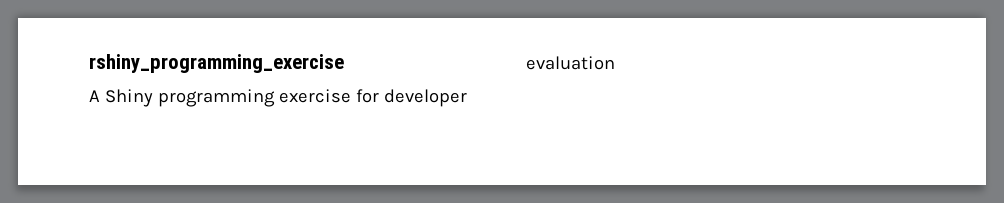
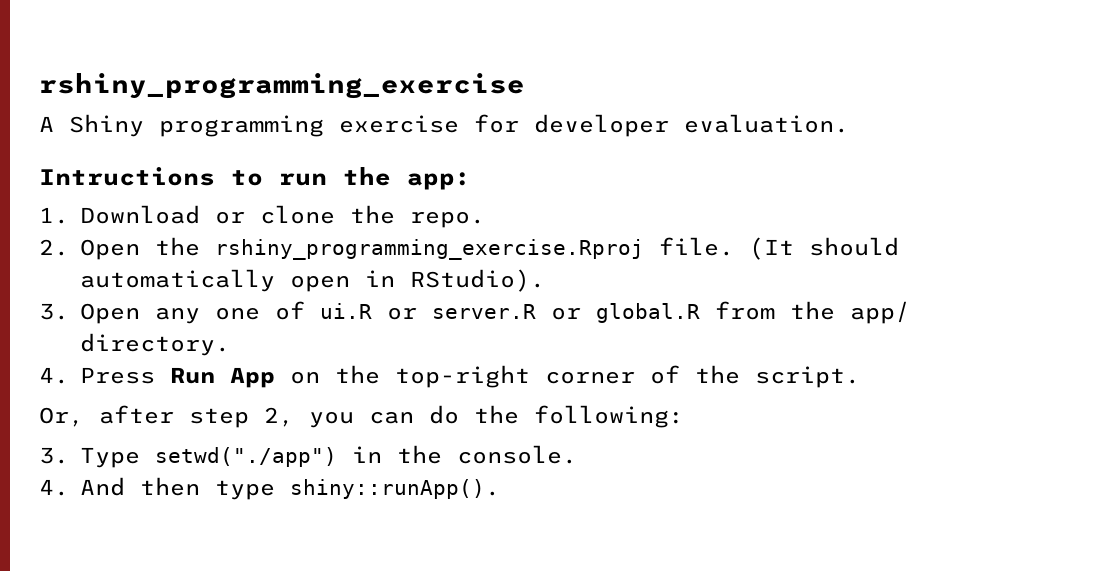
[526,56,615,70] evaluation -> [684,114,849,133] [39,167,471,190] [39,205,485,228] [39,237,899,260] [79,269,545,292] [39,301,910,324] [79,333,230,356] [39,365,860,388] [39,405,684,428] [39,445,577,468] [39,477,500,500] evaluation. // Intructions to run the app: // 1. Download or clone the repo. // 2. Open the rshiny_programming_exercise.Rproj file. (It should automatically open in RStudio). // 3. Open any one of ui.R or server.R or global.R from the app/ directory. // 4. Press Run App on the top-right corner of the script. // Or, after step 2, you can do the following: // 3. Type setwd("./app") in the console. // 4. And then type shiny::runApp().

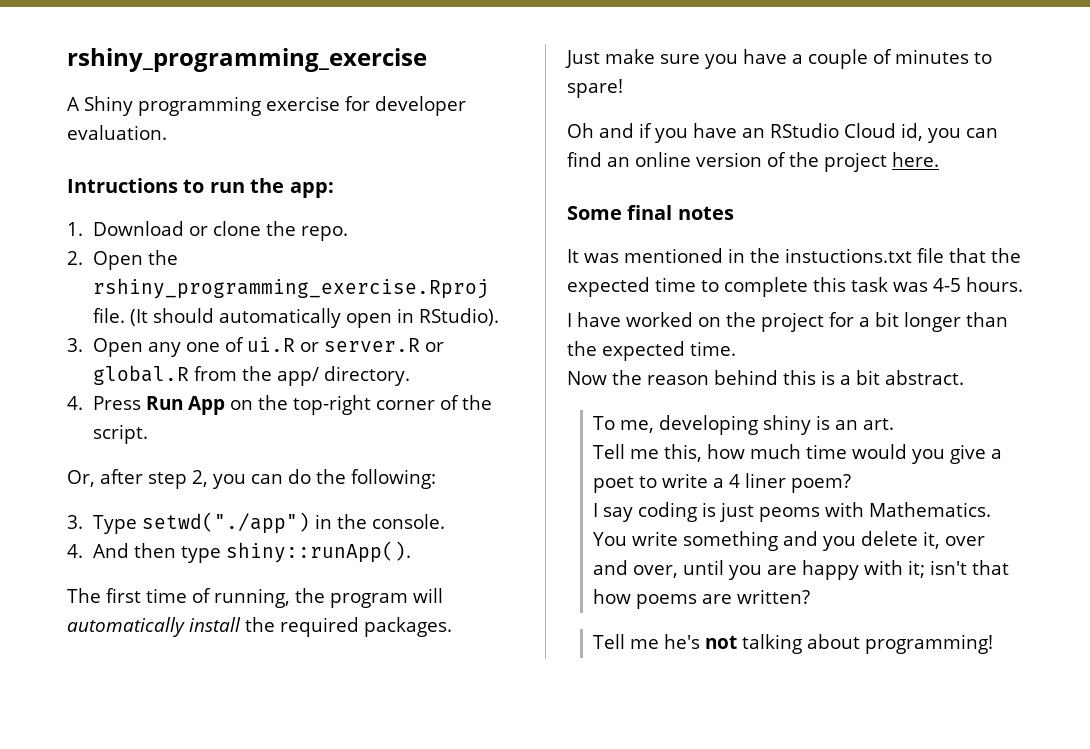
(500, 489) none -> [67,588,443,608] [67,617,452,637] [565,49,992,69] [567,79,623,98] [567,123,998,143] [567,152,939,172] [567,205,734,220] [567,248,1021,263] [567,277,1023,297] [567,312,1008,332] [567,341,736,361] [567,370,964,385] [592,415,894,435] [592,444,1002,464] [592,473,851,493] [592,502,991,522] [592,531,985,551] [592,560,1009,580] [592,589,810,609] [592,634,993,654] // The first time of running, the program will automatically install the required packages. // Just make sure you have a couple of minutes to spare! // Oh and if you have an RStudio Cloud id, you can find an online version of the project here. // Some final notes // It was mentioned in the instuctions.txt file that the expected time to complete this task was 4-5 hours. // I have worked on the project for a bit longer than the expected time. // Now the reason behind this is a bit abstract. // To me, developing shiny is an art. // Tell me this, how much time would you give a poet to write a 4 liner poem? // I say coding is just peoms with Mathematics. You write something and you delete it, over and over, until you are happy with it; isn't that how poems are written? // Tell me he's not talking about programming!

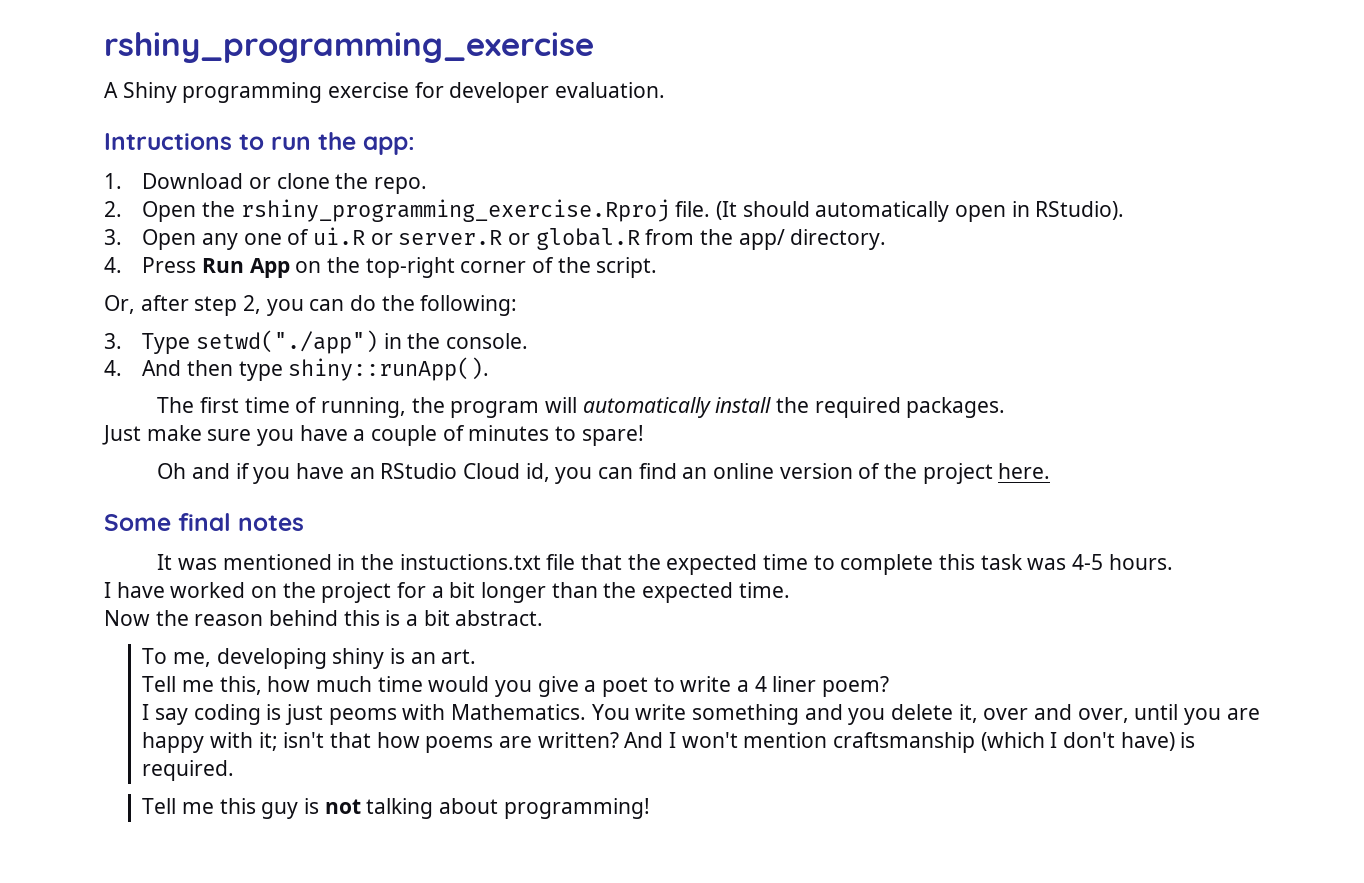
[592,634,700,649] // Tell me he's -> [624,732,1196,753] [142,760,235,781] [142,798,319,819] And I won't mention craftsmanship (which I don't have) is required. // Tell me this guy is

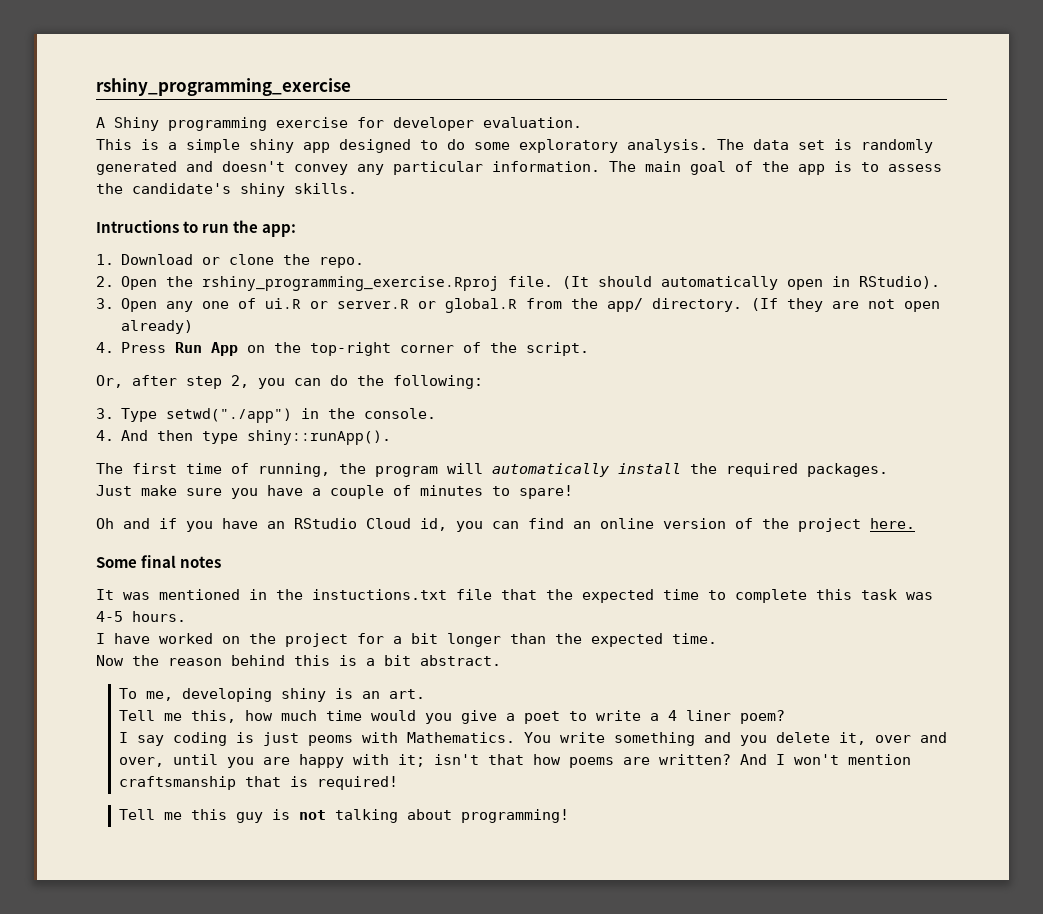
(666, 90) none -> [96,139,933,153] [96,161,942,175] [96,183,357,197] // This is a simple shiny app designed to do some exploratory analysis. The data set is randomly generated and doesn't convey any particular information. The main goal of the app is to assess the candidate's shiny skills.
(887, 239) none -> [751,298,941,312] [121,320,194,334] (If they are not open already)
[980,732,1196,751] [142,760,235,781] (which I don't have) is required. -> [244,776,398,790] that is required!

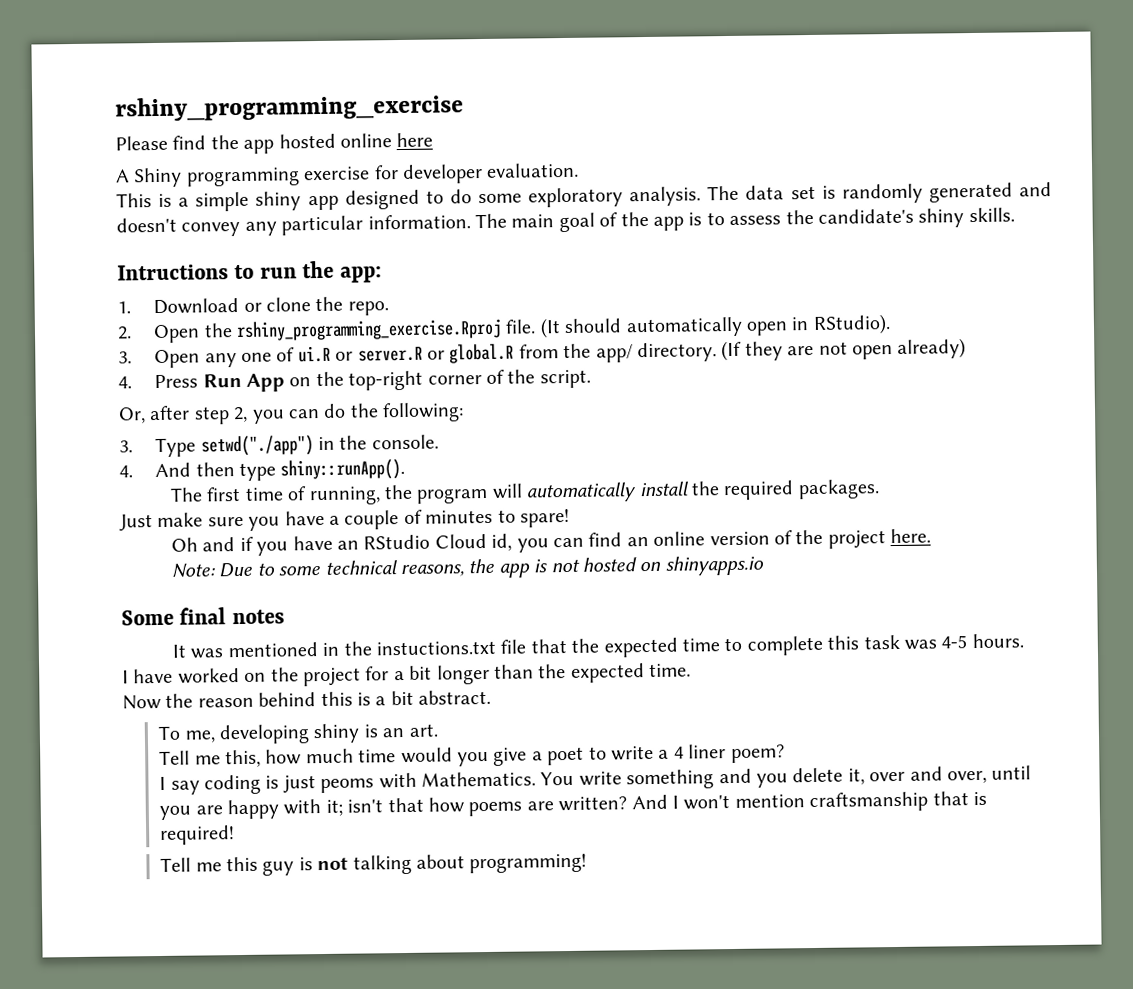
(351, 87) none -> [115,132,434,154] // Please find the app hosted online here
(915, 523) none -> [171,555,764,578] // Note: Due to some technical reasons, the app is not hosted on shinyapps.io

